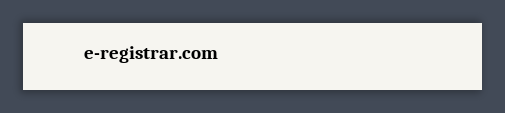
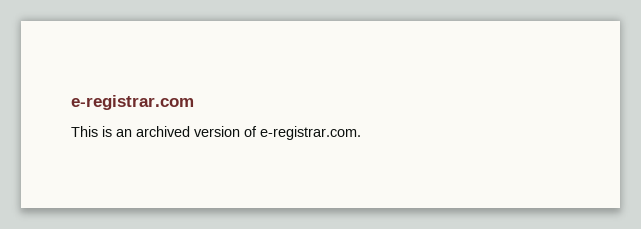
(218, 54) none -> [71,126,361,140] // This is an archived version of e-registrar.com.

